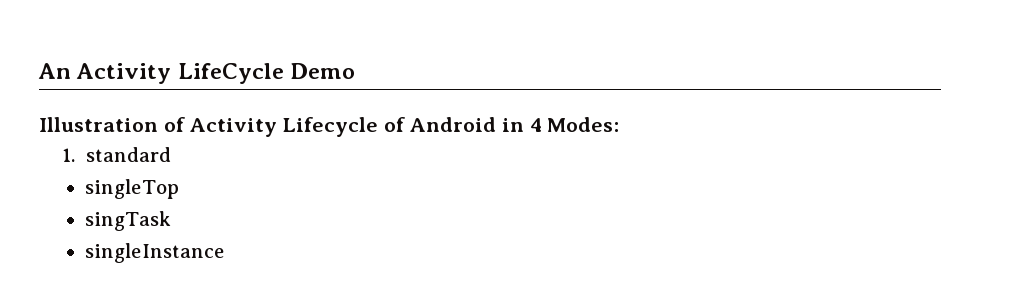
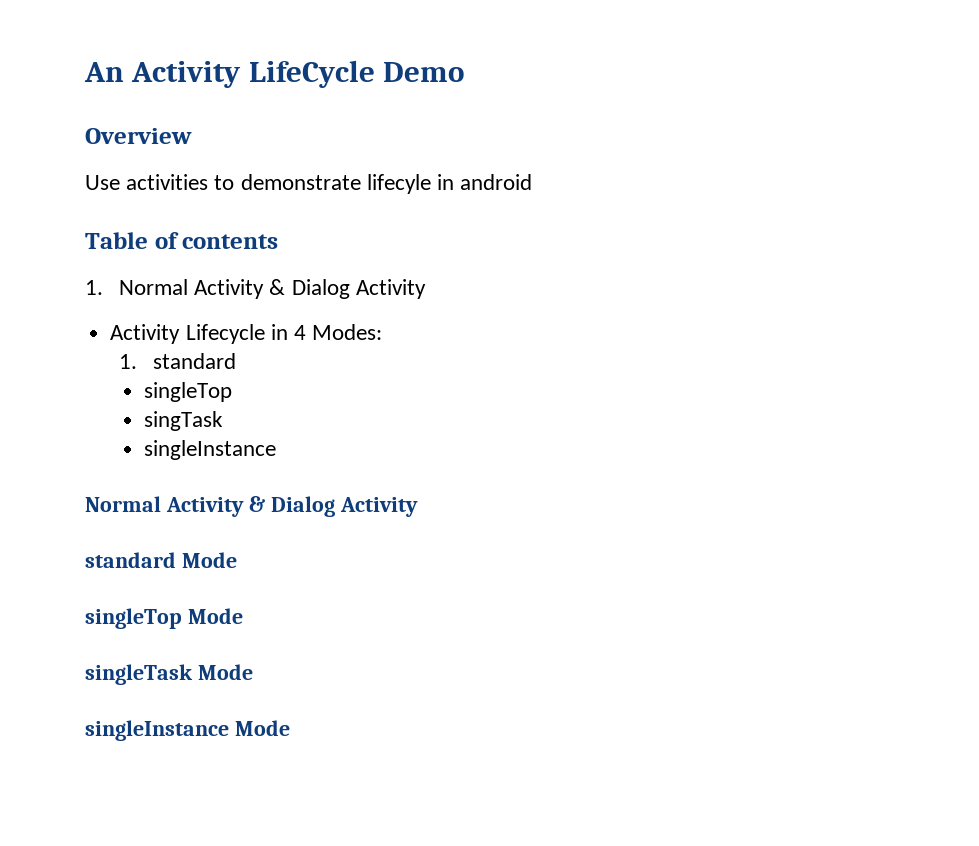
[39,117,497,137] Illustration of Activity Lifecycle of Android -> [85,128,192,144] [85,174,533,194] [85,232,279,249] [85,279,426,299] [110,324,265,344] Overview // Use activities to demonstrate lifecyle in android // Table of contents // 1. Normal Activity & Dialog Activity // Activity Lifecycle
(225, 253) none -> [85,496,418,517] [85,552,237,568] [85,608,243,629] [85,664,253,685] [85,720,290,741] // Normal Activity & Dialog Activity // standard Mode // singleTop Mode // singleTask Mode // singleInstance Mode

